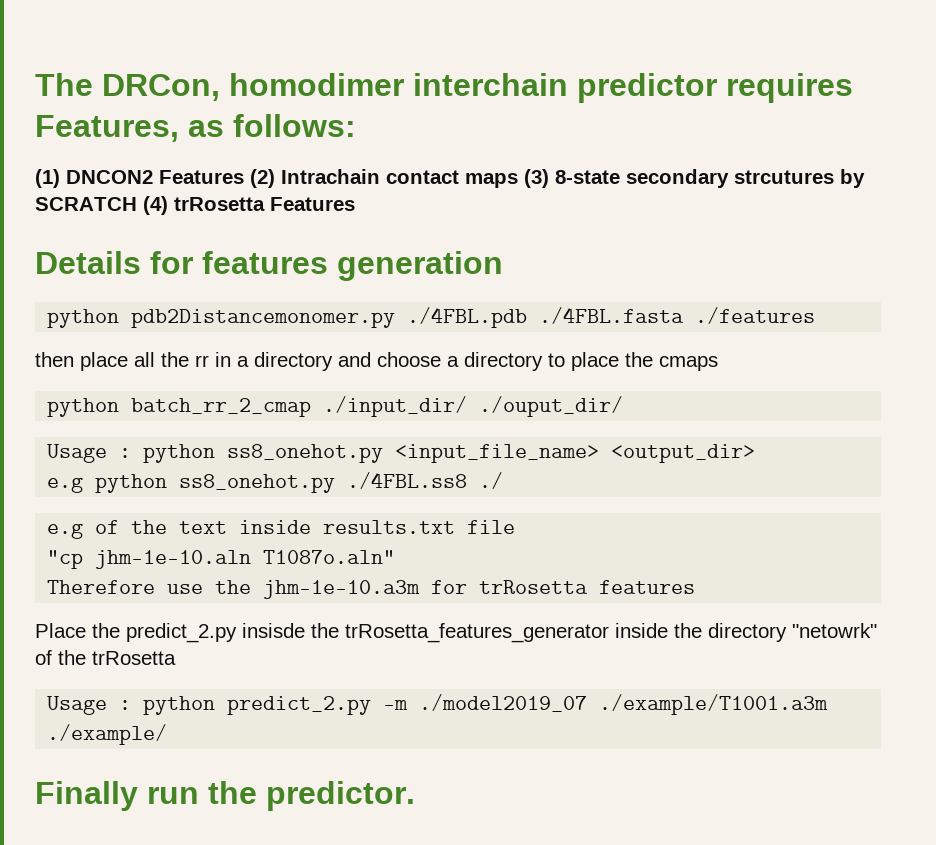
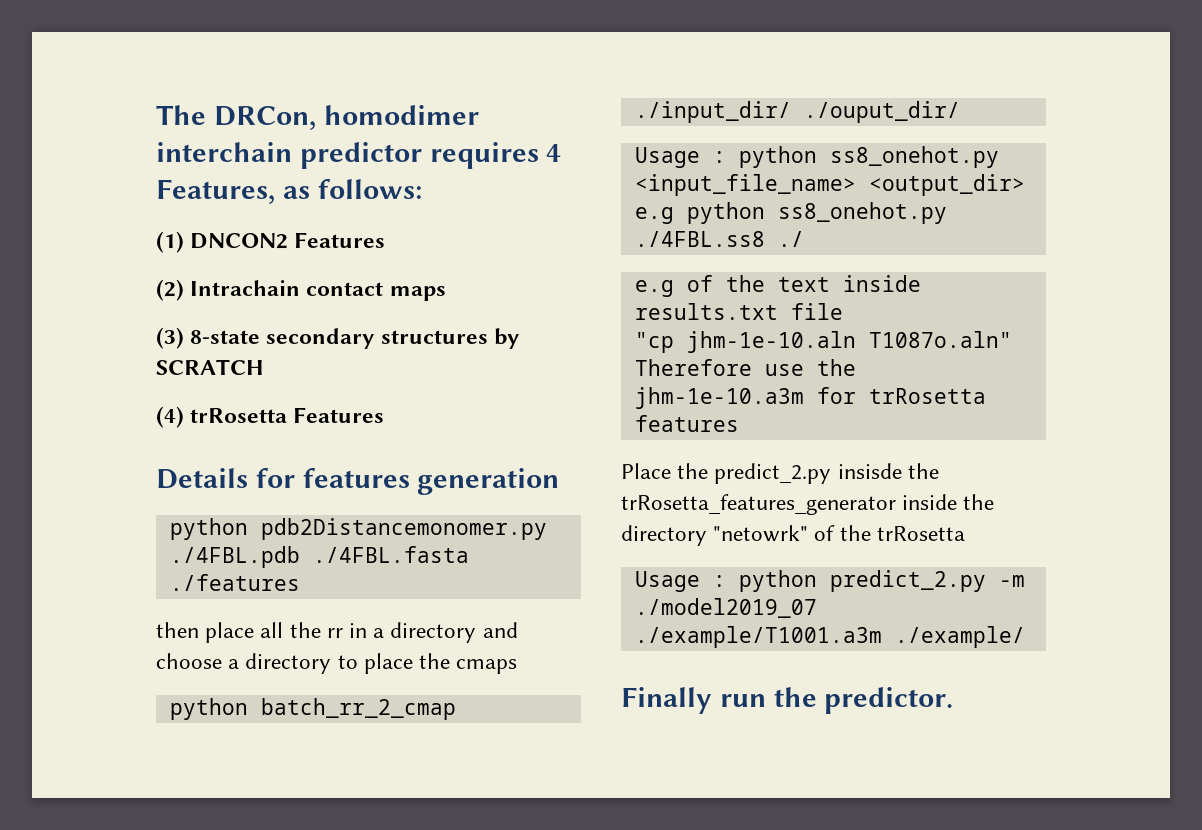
(853, 88) none -> [546,144,562,162] 4
(244, 177) none -> (386, 240) //
(518, 180) none -> (446, 293) //
[734,170,834,184] strcutures -> [380,330,488,344] structures
(137, 204) none -> (264, 367) //

